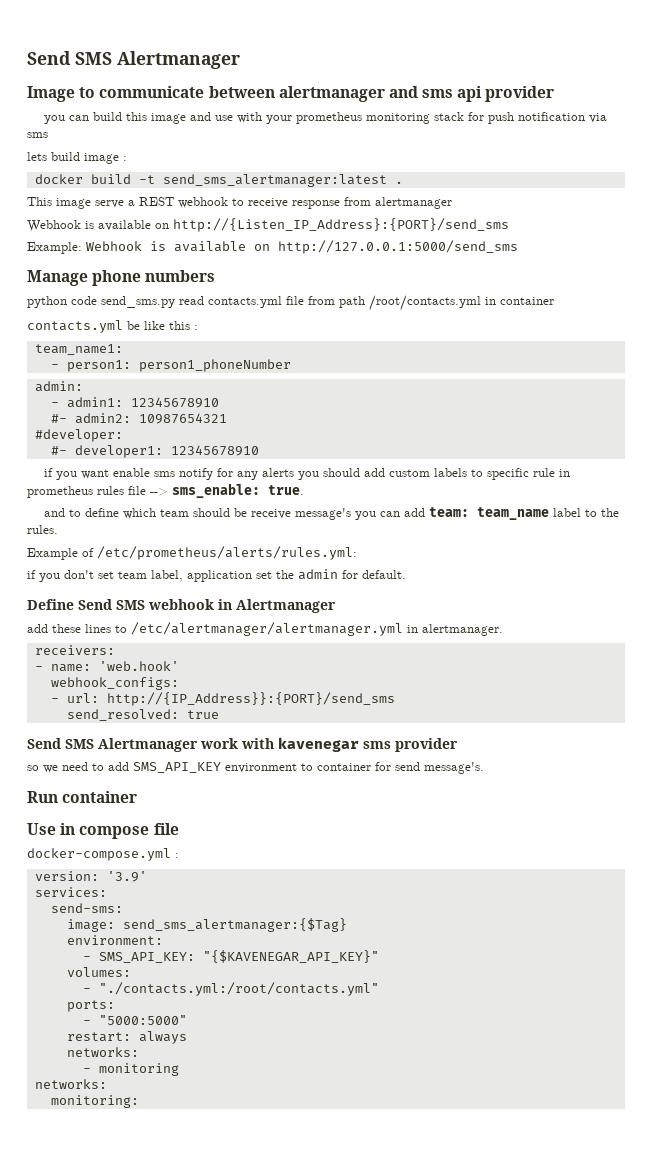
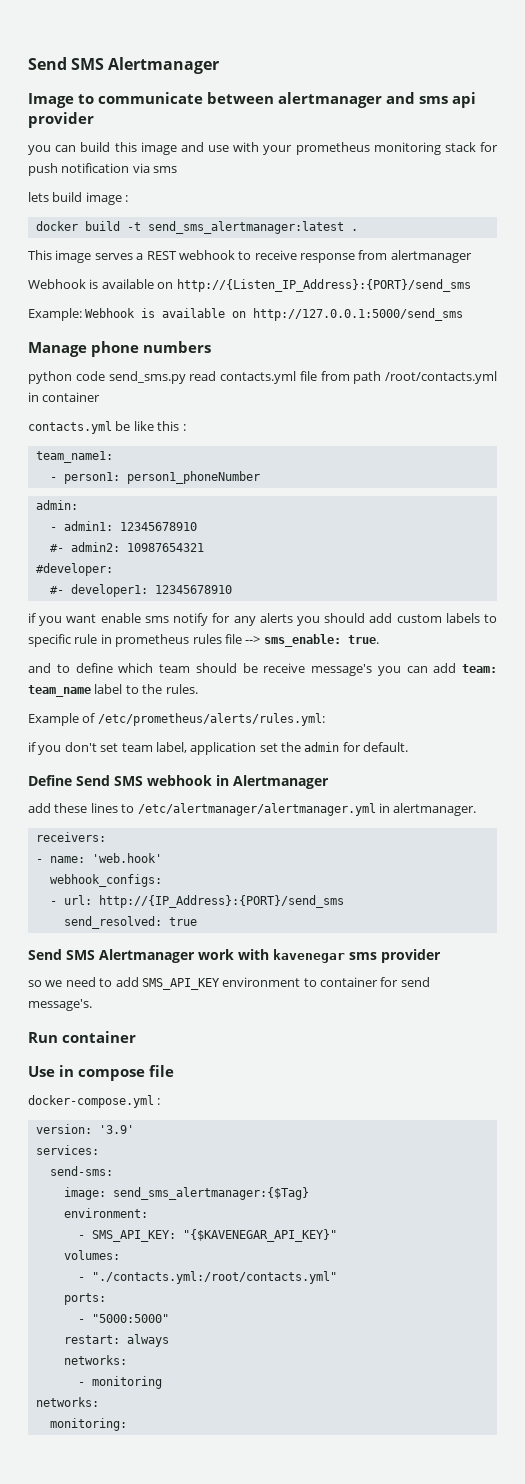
[95,200,124,208] serve -> [94,253,133,260] serves
[106,692,395,706] http://{IP_Address}}:{PORT}/send_sms -> [98,895,344,908] http://{IP_Address}:{PORT}/send_sms

